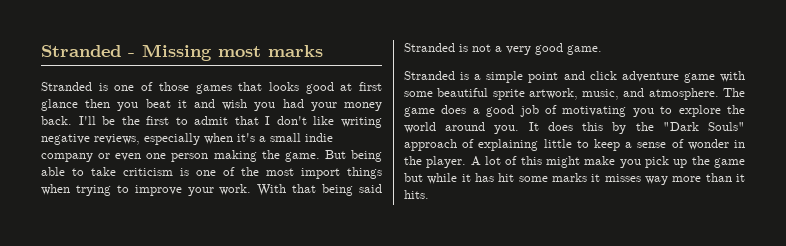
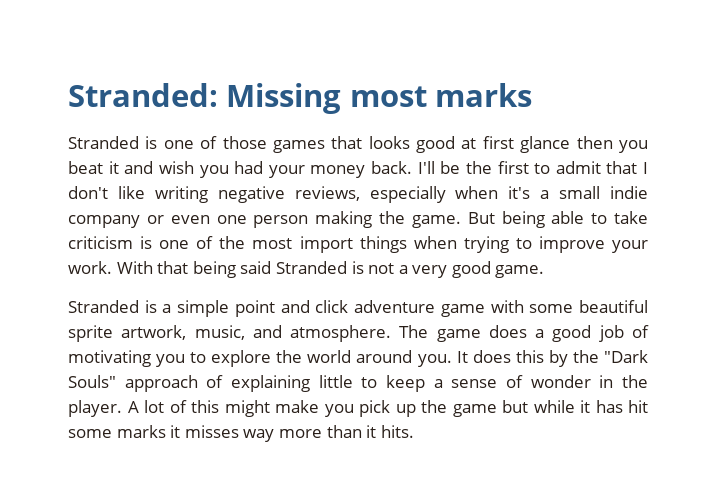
[41,45,135,57] Stranded - -> [68,83,218,107] Stranded:

